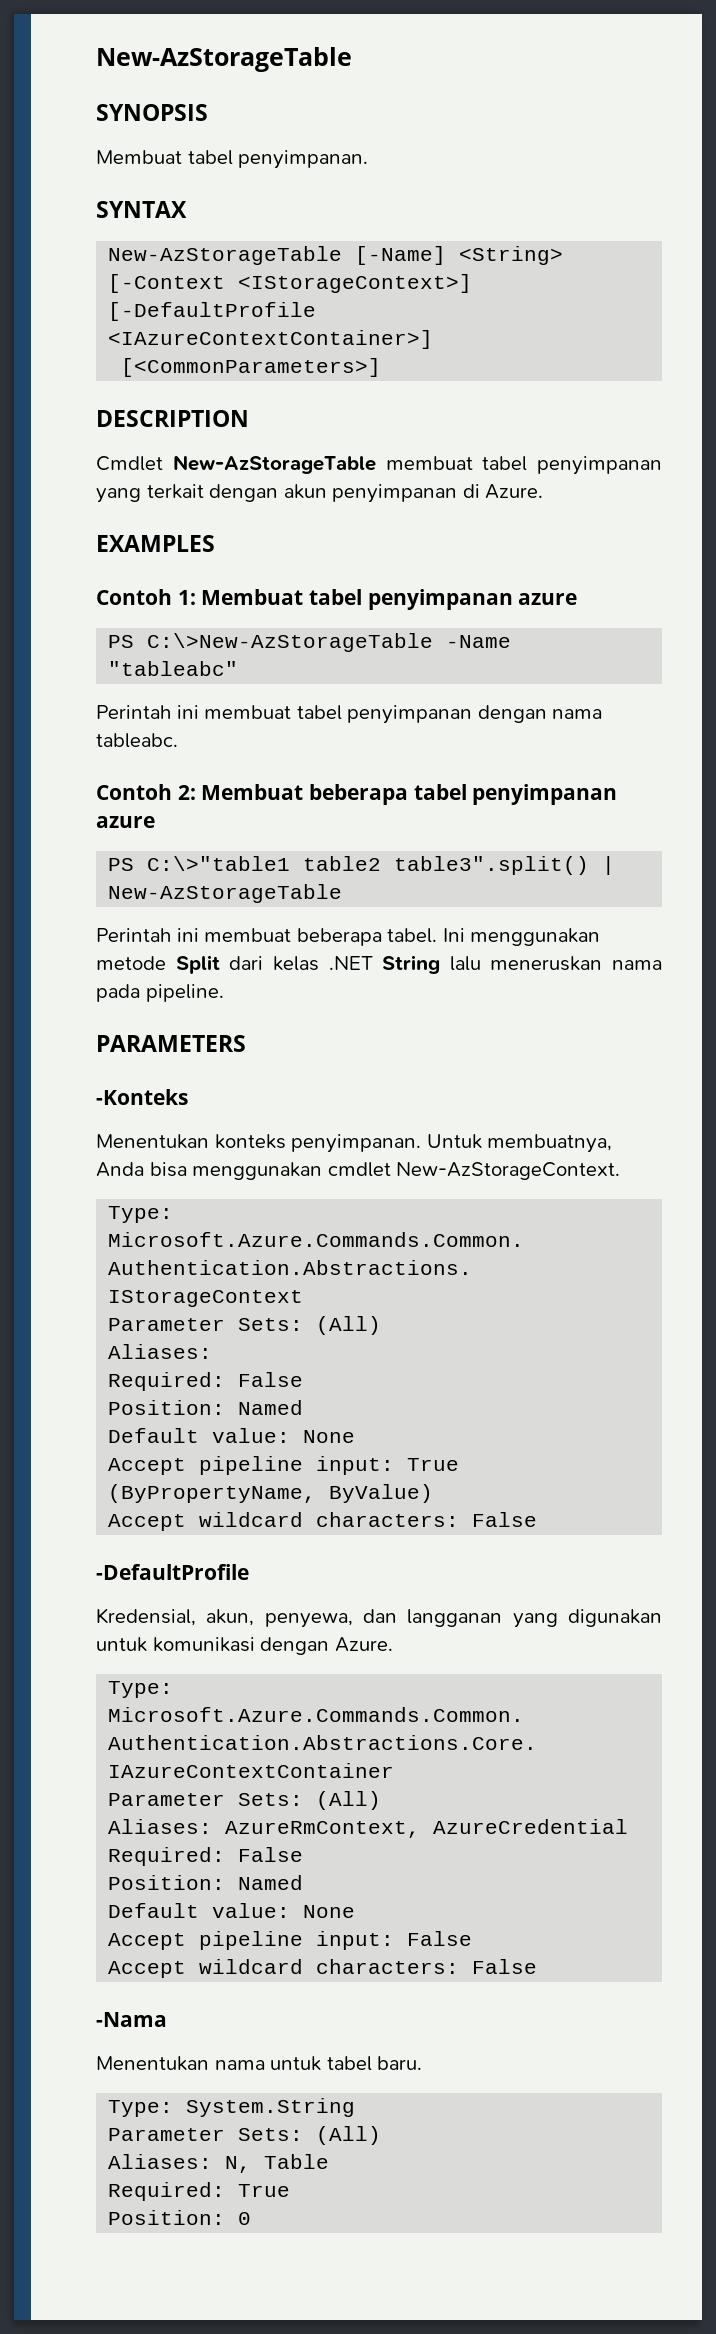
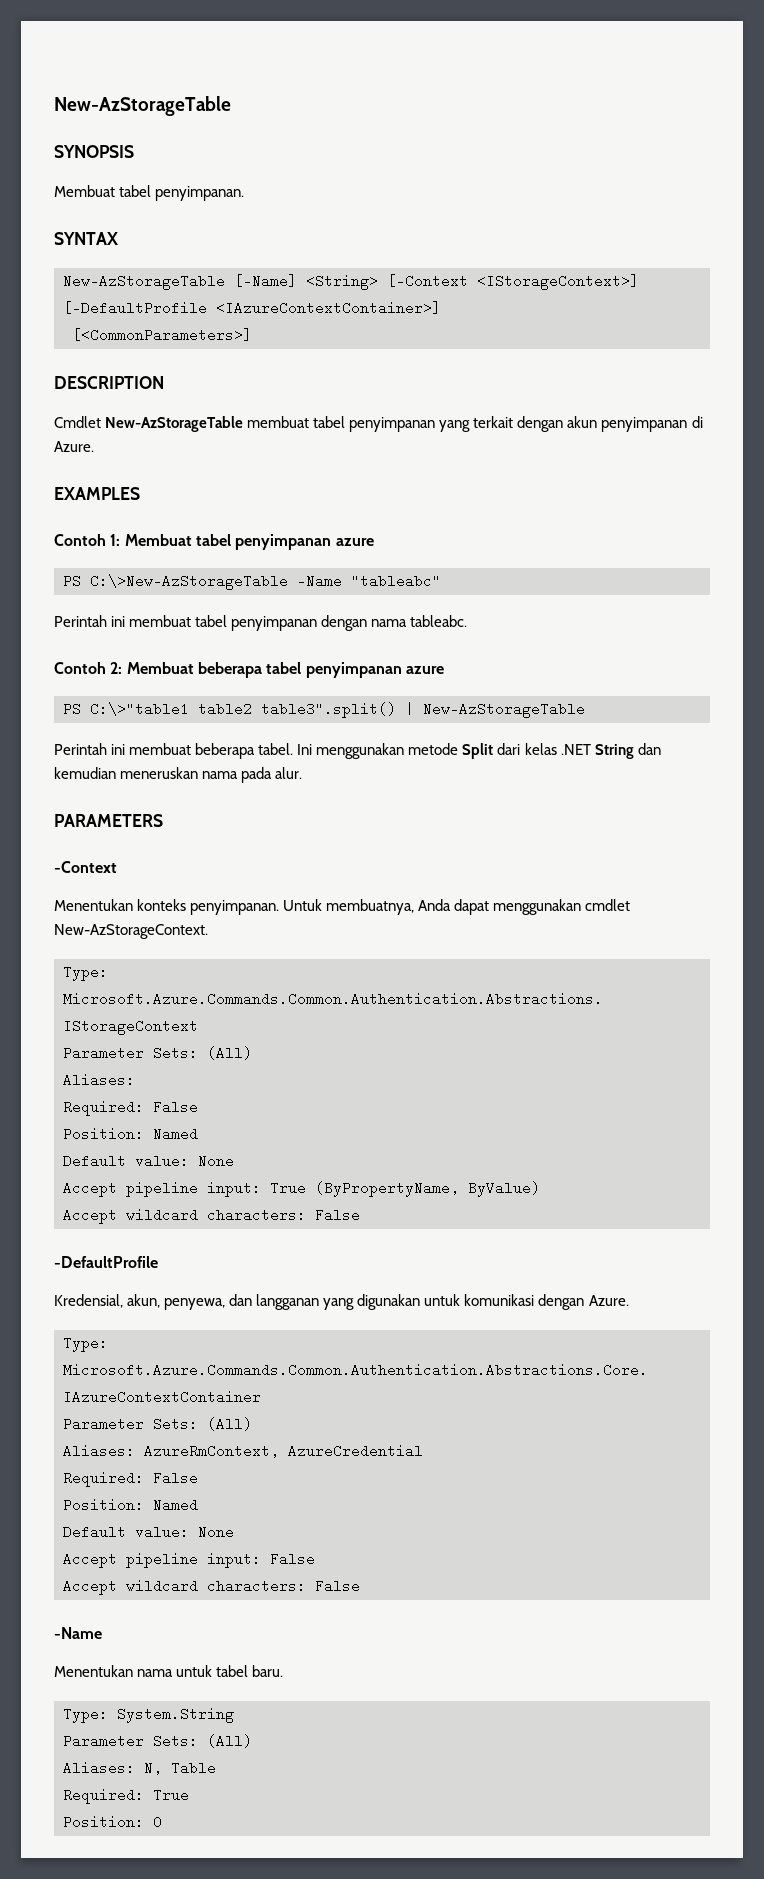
[449,956,481,971] lalu -> [637,743,661,755] [54,767,116,779] dan kemudian
[145,984,224,1002] pipeline. -> [275,767,303,779] alur.
[96,1089,188,1105] -Konteks -> [54,861,117,873] -Context
[149,1162,187,1177] bisa -> [454,899,490,915] dapat
[96,2012,167,2027] -Nama -> [54,1627,102,1639] -Name

